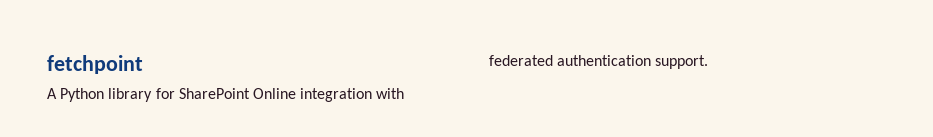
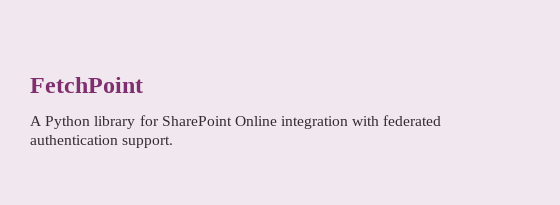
[47,55,143,74] fetchpoint -> [30,77,143,93] FetchPoint

